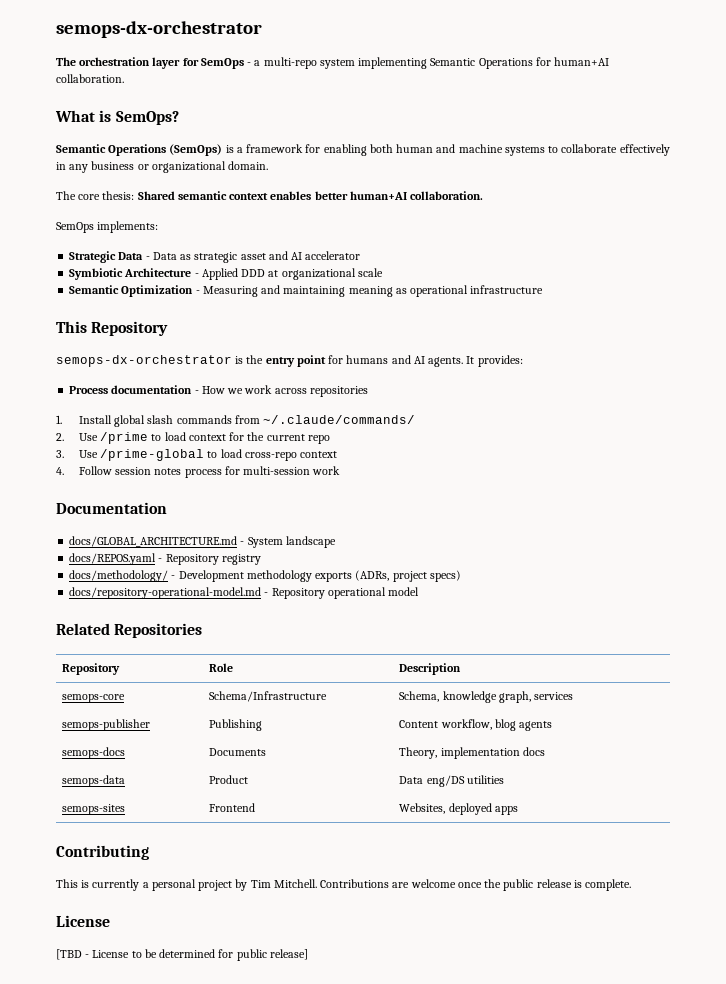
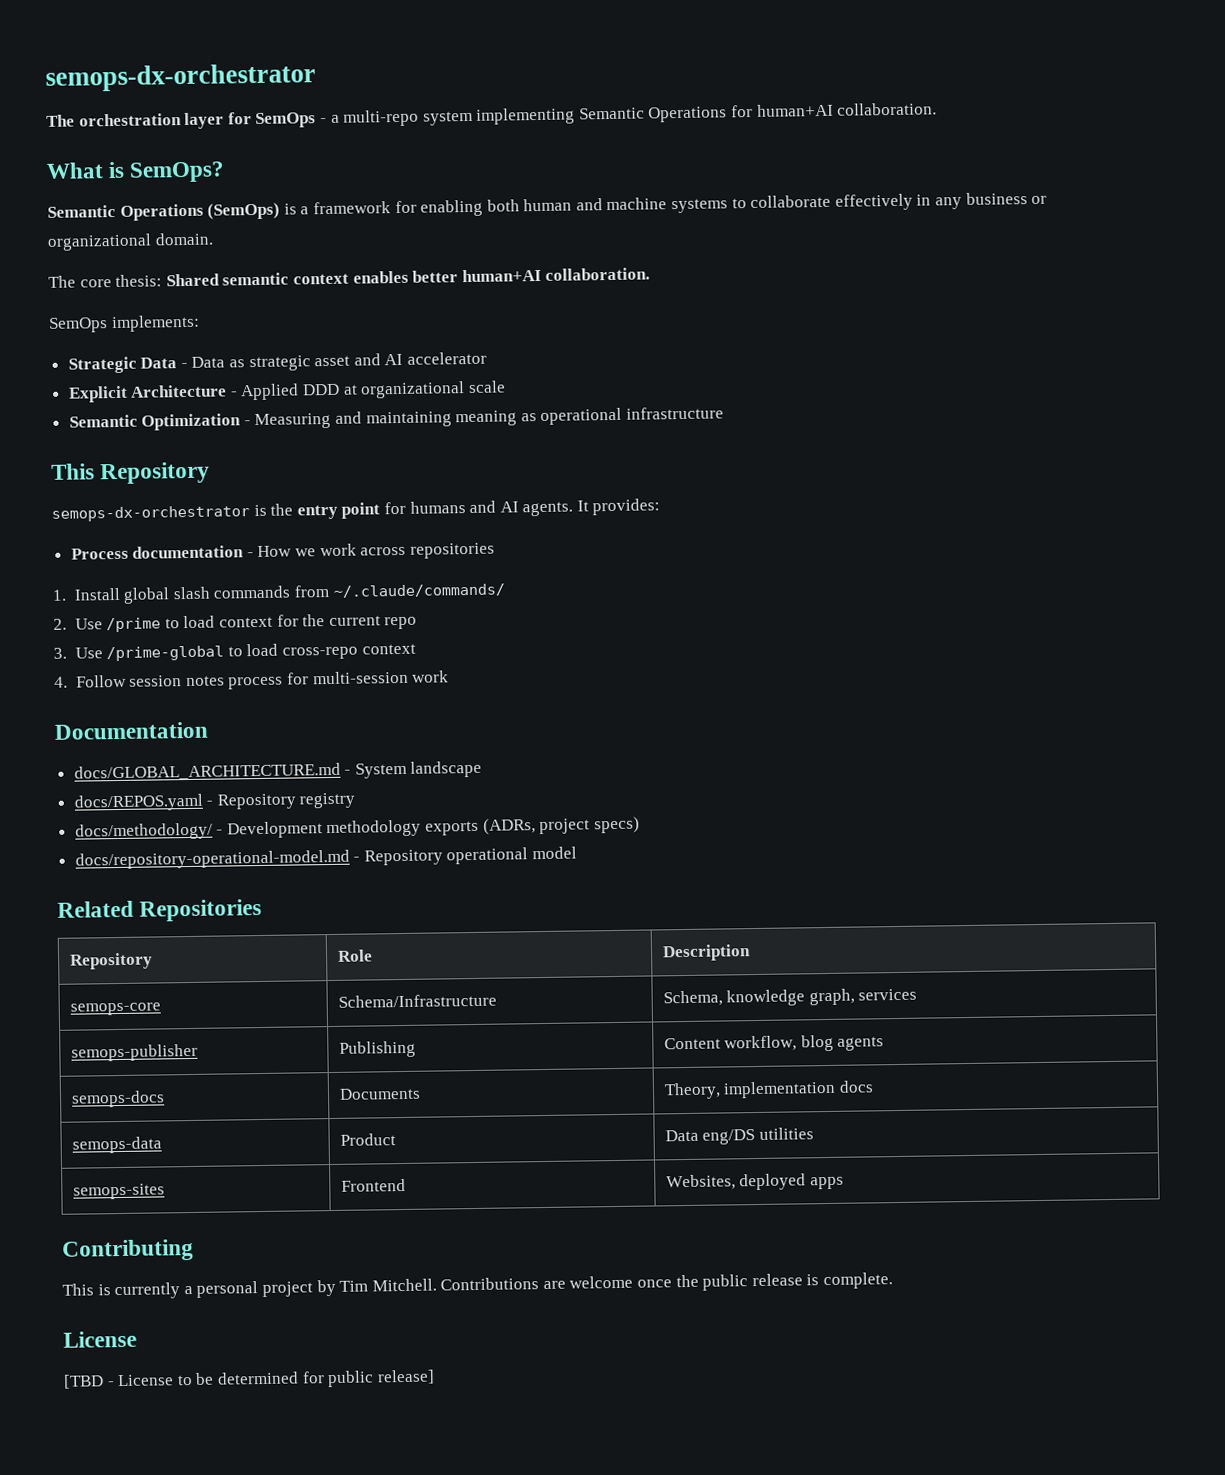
[69,268,124,280] Symbiotic -> [67,385,128,403] Explicit

